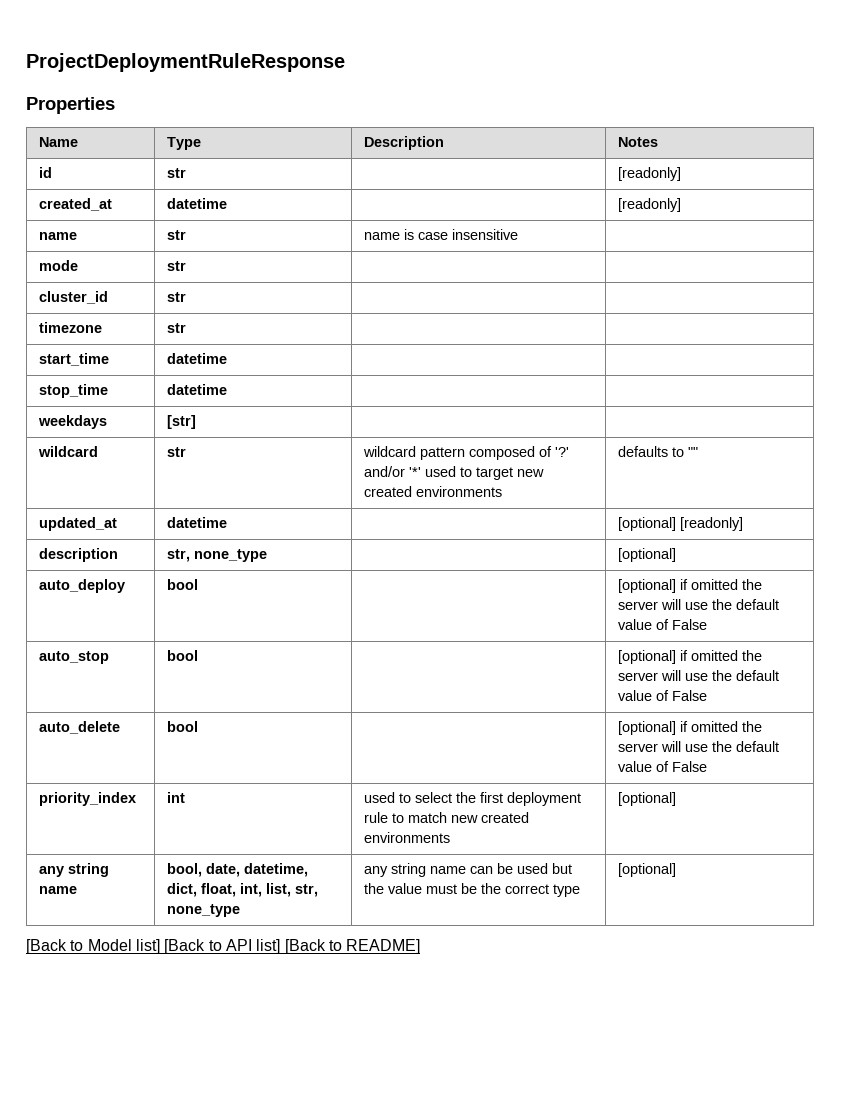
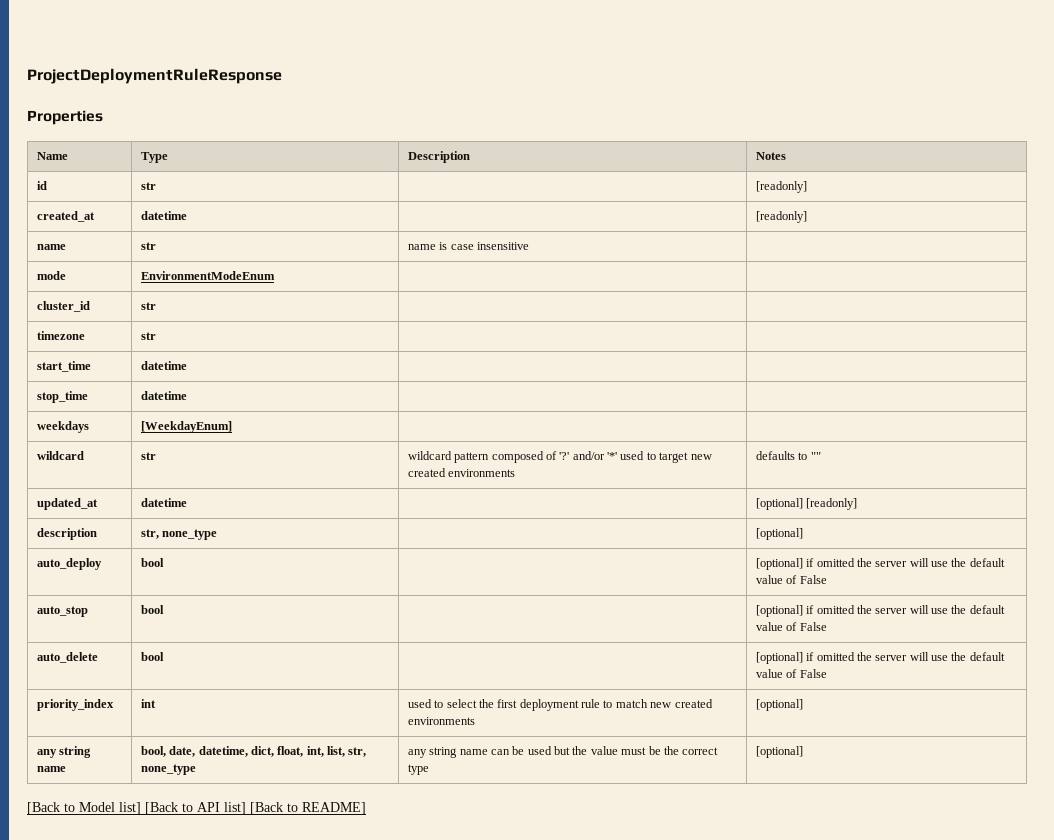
[166,261,186,271] str -> [140,271,275,280] EnvironmentModeEnum
[166,415,196,429] [str] -> [140,421,232,433] [WeekdayEnum]

